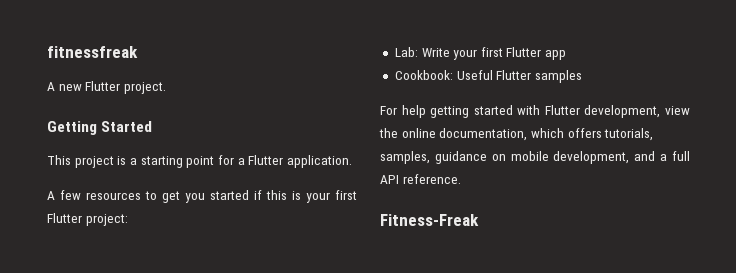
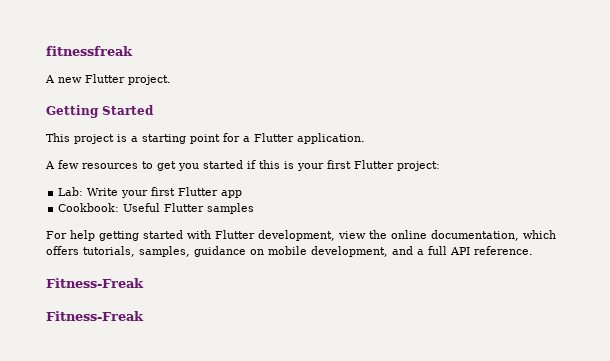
(479, 220) none -> [46,311,144,321] // Fitness-Freak

